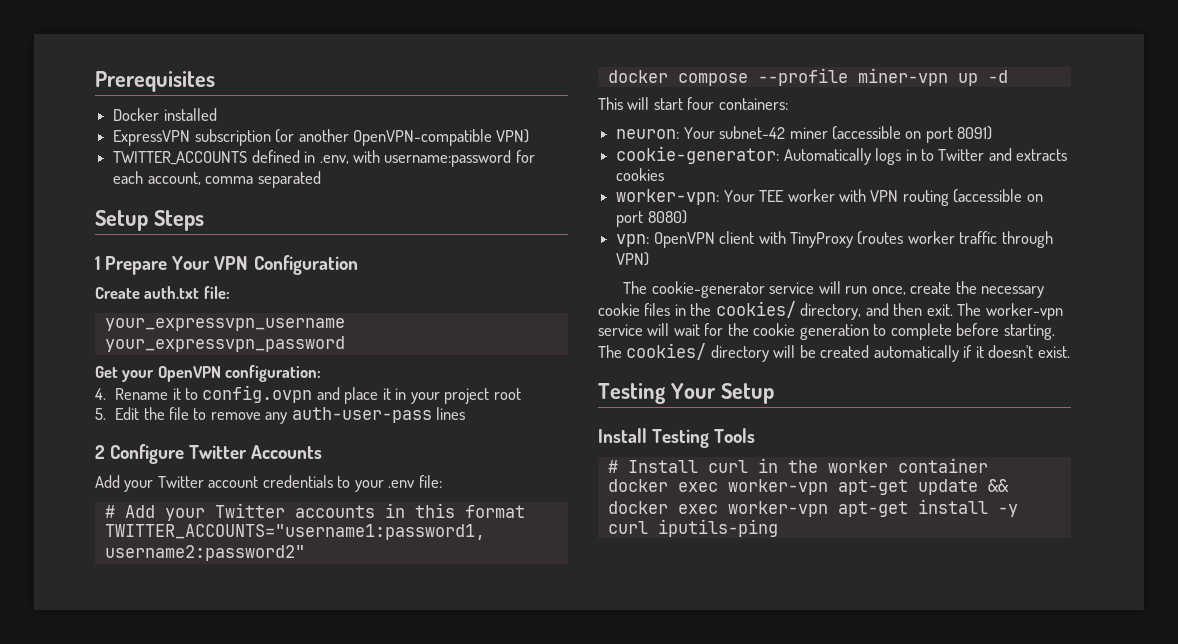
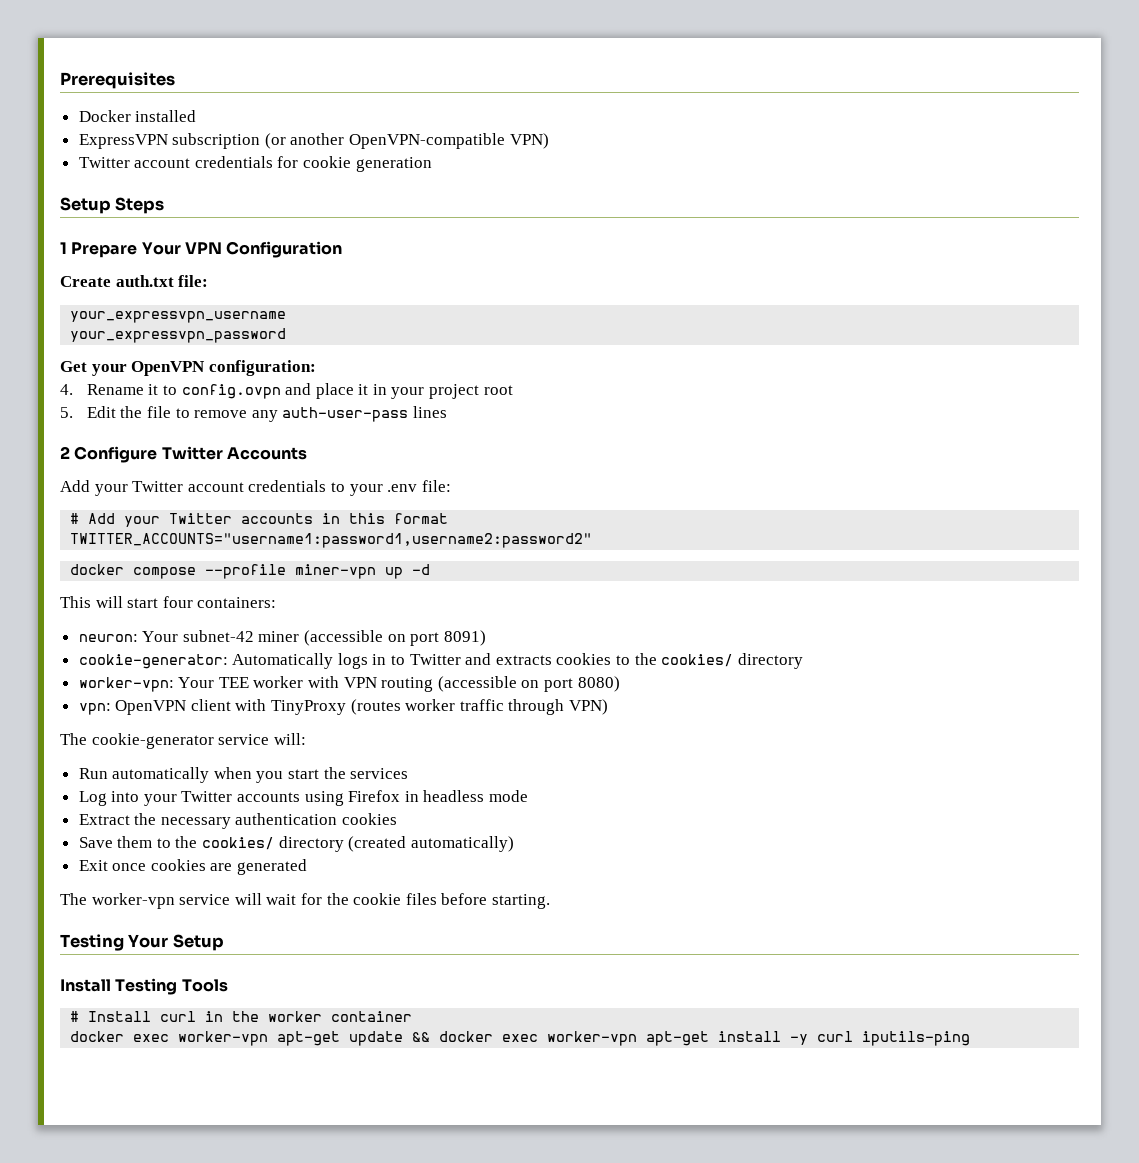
[113,150,535,167] [113,171,321,188] TWITTER_ACCOUNTS defined in .env, with username:password for each account, comma separated -> [78,156,432,172] Twitter account credentials for cookie generation
(665, 174) none -> [616,653,803,669] to the cookies/ directory
[818,281,1044,298] [598,301,953,320] will run once, create the necessary cookie files in the cookies/ directory, and then exit. -> [273,733,306,745] [78,767,409,783] [78,790,529,806] [78,813,398,829] [78,836,514,852] [78,859,308,875] will: // Run automatically when you start the services // Log into your Twitter accounts using Firefox in headless mode // Extract the necessary authentication cookies // Save them to the cookies/ directory (created automatically) // Exit once cookies are generated //
[799,323,952,340] generation to complete -> [405,893,437,905] files
[598,343,1070,362] The cookies/ directory will be created automatically if it doesn't exist. -> (550, 901) none

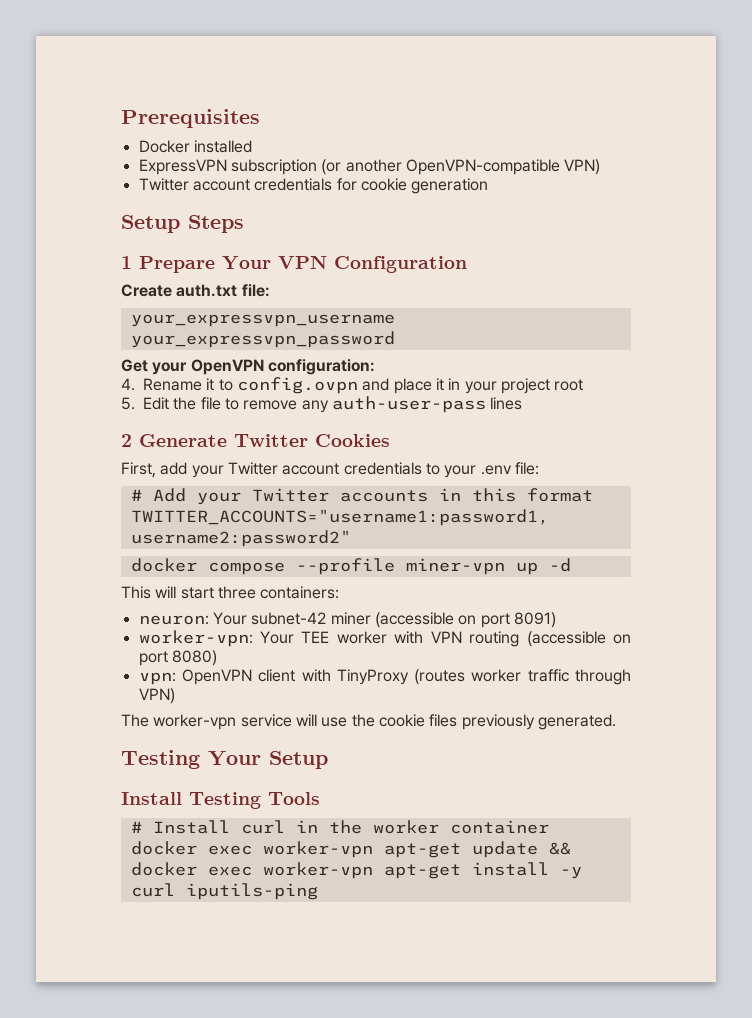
[74,446,307,463] [60,480,90,492] Configure Twitter Accounts // Add -> [139,434,390,447] [121,462,188,478] Generate Twitter Cookies // First, add
[162,596,193,608] four -> [217,586,256,599] three
[78,653,803,669] // cookie-generator: Automatically logs in to Twitter and extracts cookies to the cookies/ directory -> (556, 620) none
[60,733,306,749] [78,767,409,783] [78,790,529,806] [78,813,398,829] [78,836,514,852] [78,859,308,875] // The cookie-generator service will: // Run automatically when you start the services // Log into your Twitter accounts using Firefox in headless mode // Extract the necessary authentication cookies // Save them to the cookies/ directory (created automatically) // Exit once cookies are generated -> (175, 696) none
[266,893,322,905] wait for -> [321,717,348,727] use
[441,893,550,909] before starting. -> [461,714,616,730] previously generated.

